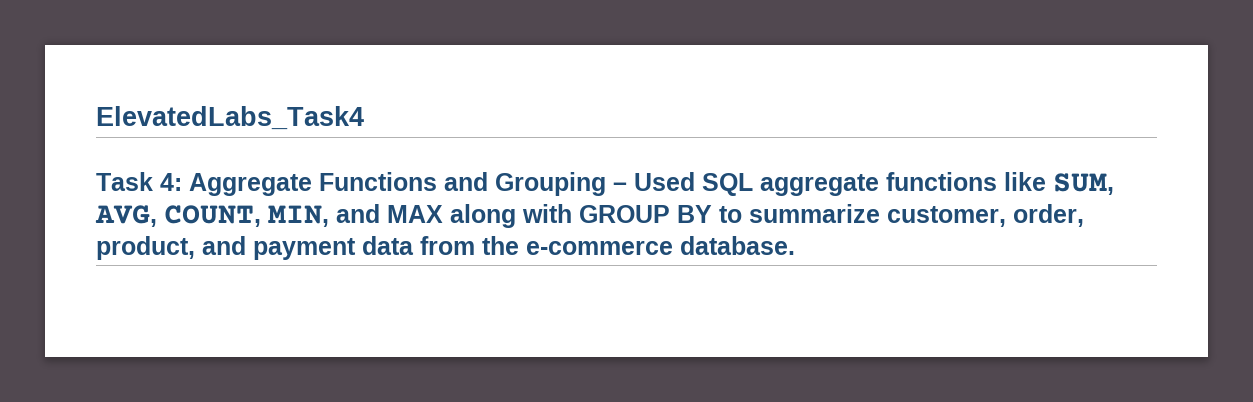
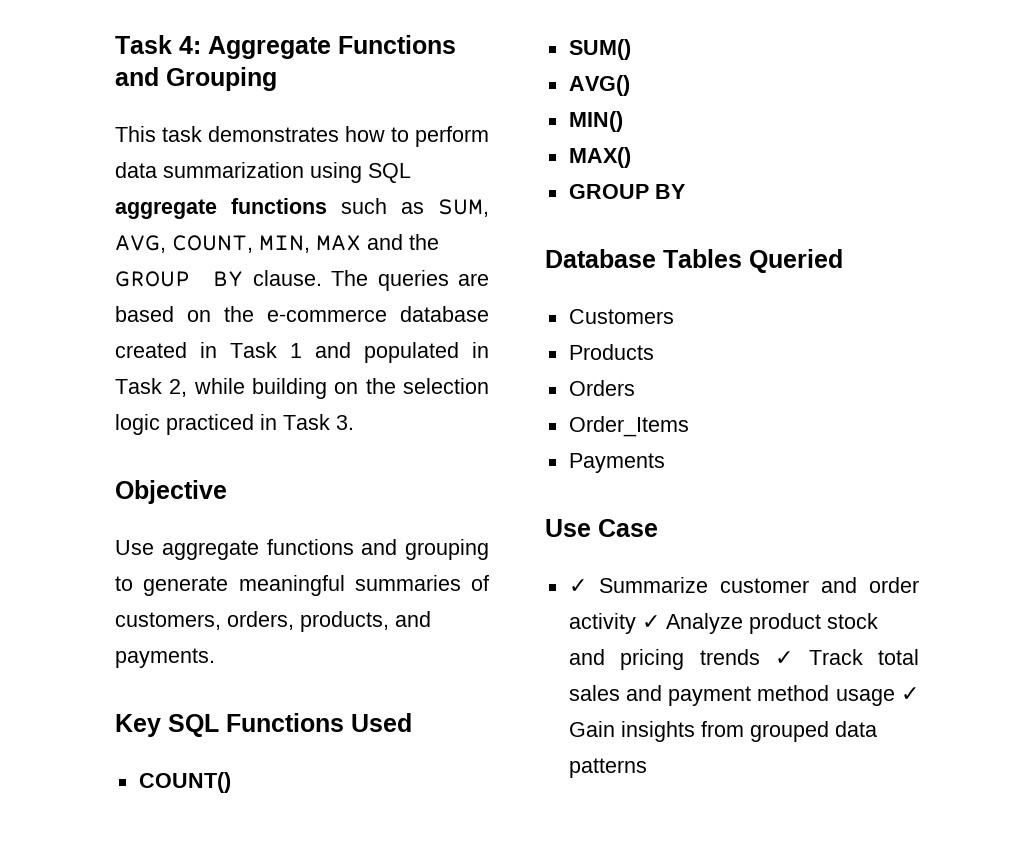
[96,106,364,130] ElevatedLabs_Task4 // -> (115, 44) none
[613,172,695,191] – Used -> [115,126,489,147] [115,162,362,183] // This task demonstrates how to perform data summarization using
[1004,172,1046,191] like -> [341,198,424,214] such as
[336,204,1084,228] [96,236,795,260] and MAX along with GROUP BY to summarize customer, order, product, and payment data from the e-commerce database. -> [316,234,439,251] [115,270,489,291] [115,306,489,322] [115,342,489,363] [115,378,490,399] [115,414,354,435] [115,480,227,504] [115,539,489,560] [115,575,489,596] [115,611,431,632] [115,648,215,668] [115,713,412,737] [138,772,231,793] [568,39,631,60] [568,75,630,96] [568,111,623,132] [568,147,631,168] [568,184,685,199] [545,249,843,273] [568,309,674,324] [568,344,654,360] [568,380,635,396] [568,416,689,437] [568,453,665,473] [545,519,658,537] [568,577,919,593] [568,613,878,634] [568,649,919,670] [568,685,919,706] [568,721,877,742] [568,758,647,778] MAX and the GROUP BY clause. The queries are based on the e-commerce database created in Task 1 and populated in Task 2, while building on the selection logic practiced in Task 3. // Objective // Use aggregate functions and grouping to generate meaningful summaries of customers, orders, products, and payments. // Key SQL Functions Used // COUNT() // SUM() // AVG() // MIN() // MAX() // GROUP BY // Database Tables Queried // Customers // Products // Orders // Order_Items // Payments // Use Case // ✓ Summarize customer and order activity ✓ Analyze product stock and pricing trends ✓ Track total sales and payment method usage ✓ Gain insights from grouped data patterns

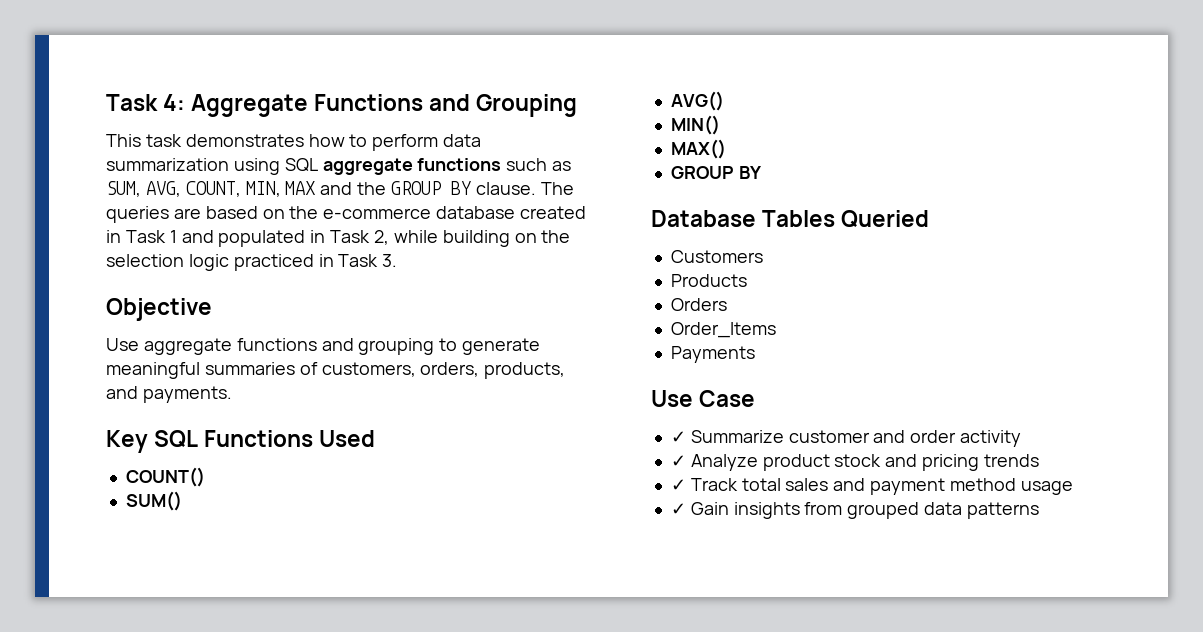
(636, 623) none -> (1022, 438) //
(760, 657) none -> (1039, 460) //
(895, 697) none -> (1073, 488) //

